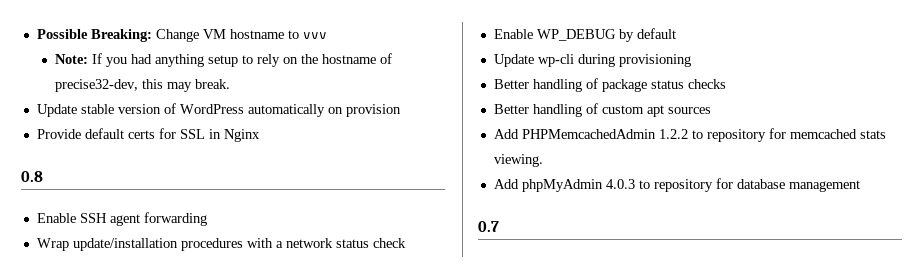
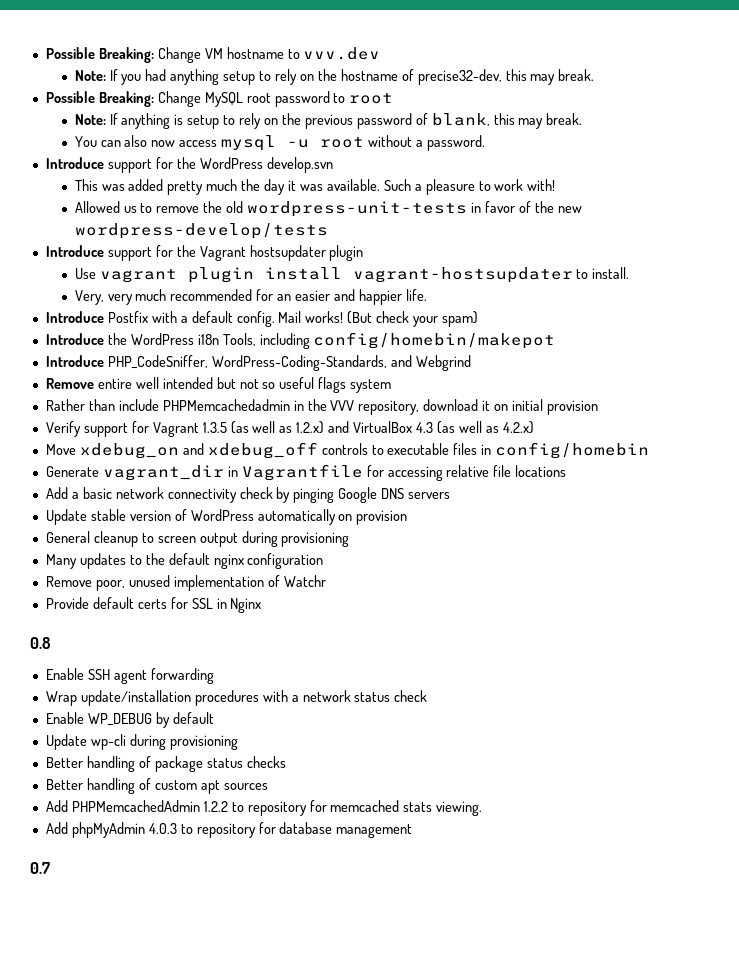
[302,32,327,39] vvv -> [303,47,381,60] vvv.dev
(231, 84) none -> [45,91,394,107] [74,113,583,129] [74,135,485,151] [45,157,333,173] [74,179,556,195] [74,201,582,217] [74,223,328,239] [45,245,364,261] [74,267,630,283] [74,289,427,305] [45,311,479,327] [45,332,556,349] [45,355,471,371] [45,377,392,393] [45,399,598,415] [45,421,534,437] [45,442,650,459] [45,464,567,481] [45,487,451,503] // Possible Breaking: Change MySQL root password to root // Note: If anything is setup to rely on the previous password of blank, this may break. // You can also now access mysql -u root without a password. // Introduce support for the WordPress develop.svn // This was added pretty much the day it was available. Such a pleasure to work with! // Allowed us to remove the old wordpress-unit-tests in favor of the new wordpress-develop/tests // Introduce support for the Vagrant hostsupdater plugin // Use vagrant plugin install vagrant-hostsupdater to install. // Very, very much recommended for an easier and happier life. // Introduce Postfix with a default config. Mail works! (But check your spam) // Introduce the WordPress i18n Tools, including config/homebin/makepot // Introduce PHP_CodeSniffer, WordPress-Coding-Standards, and Webgrind // Remove entire well intended but not so useful flags system // Rather than include PHPMemcachedadmin in the VVV repository, download it on initial provision // Verify support for Vagrant 1.3.5 (as well as 1.2.x) and VirtualBox 4.3 (as well as 4.2.x) // Move xdebug_on and xdebug_off controls to executable files in config/homebin // Generate vagrant_dir in Vagrantfile for accessing relative file locations // Add a basic network connectivity check by pinging Google DNS servers
(401, 110) none -> [45,531,350,547] [45,553,324,569] [45,575,326,591] // General cleanup to screen output during provisioning // Many updates to the default nginx configuration // Remove poor, unused implementation of Watchr

